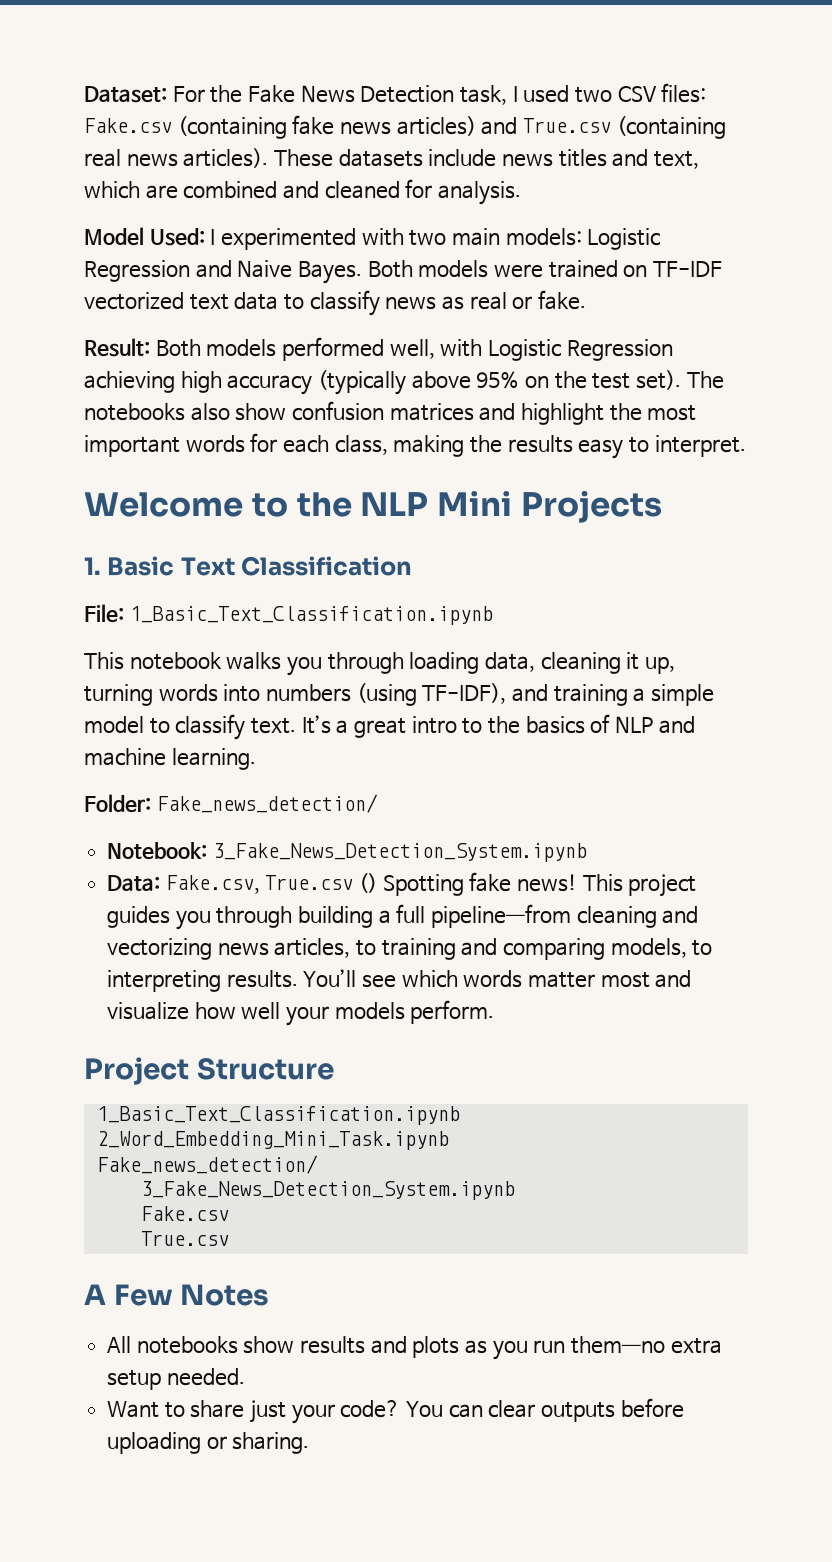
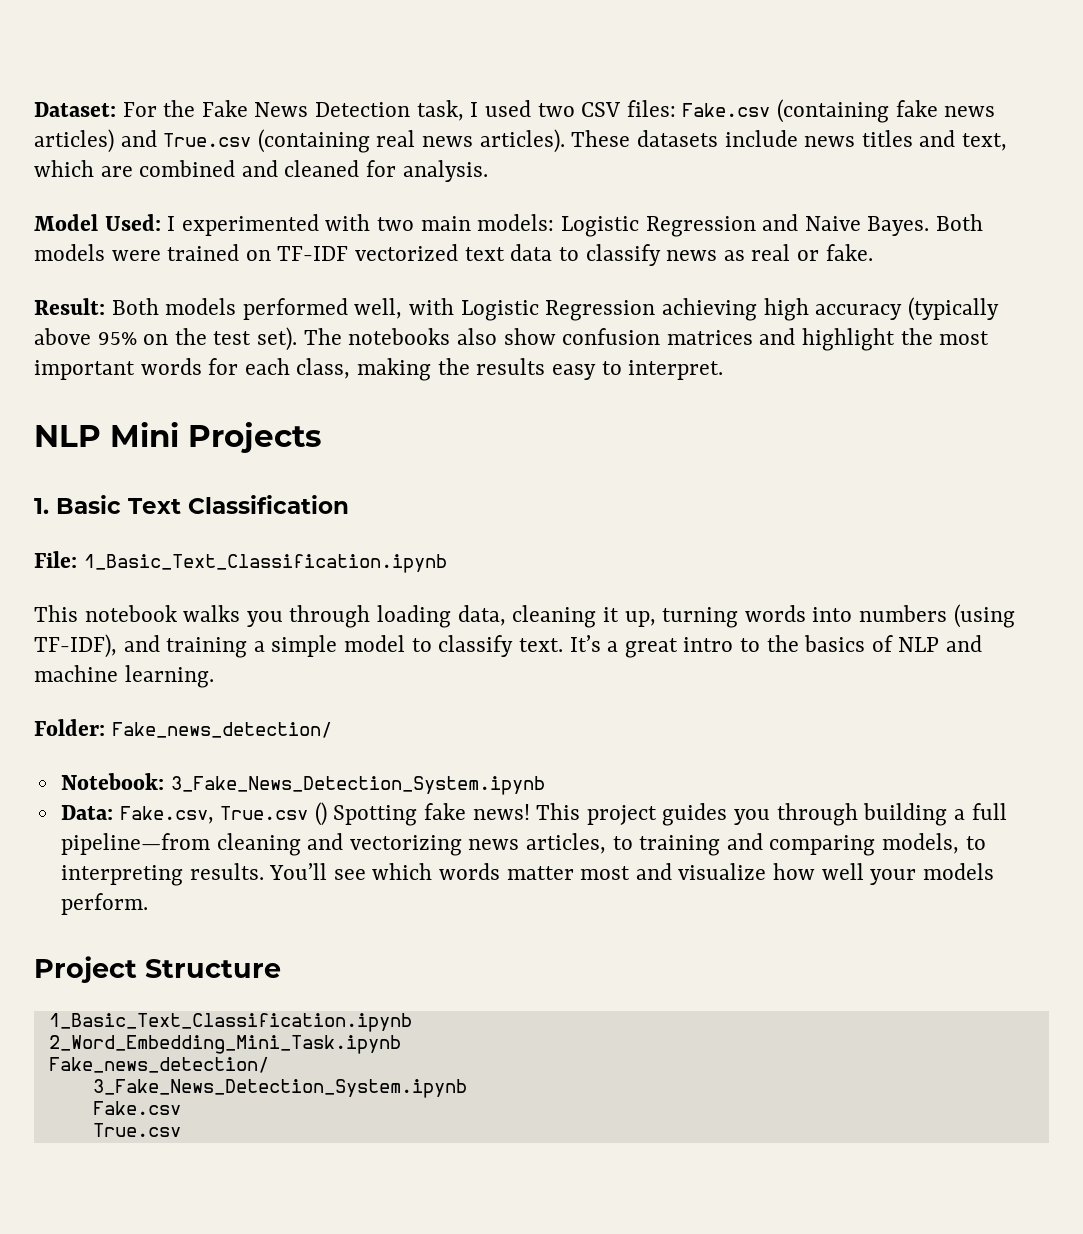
[84,492,352,517] Welcome to the -> (724, 370) none
[84,1284,270,1306] [107,1336,722,1360] [107,1368,245,1390] [107,1398,684,1424] [107,1432,310,1454] // A Few Notes // All notebooks show results and plots as you run them—no extra setup needed. // Want to share just your code? You can clear outputs before uploading or sharing. -> (181, 1130) none

